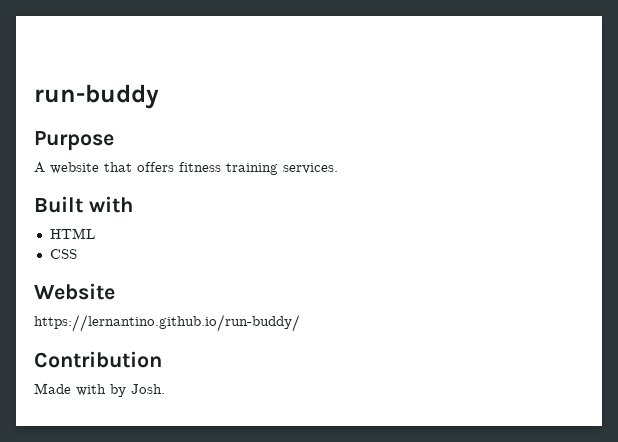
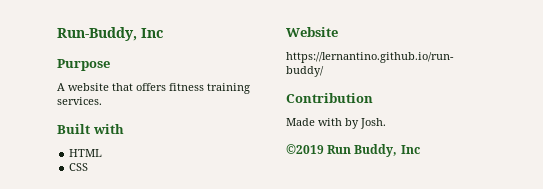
[34,84,159,109] run-buddy -> [57,27,163,41] Run-Buddy, Inc
(165, 389) none -> [286,144,420,157] // ©2019 Run Buddy, Inc

